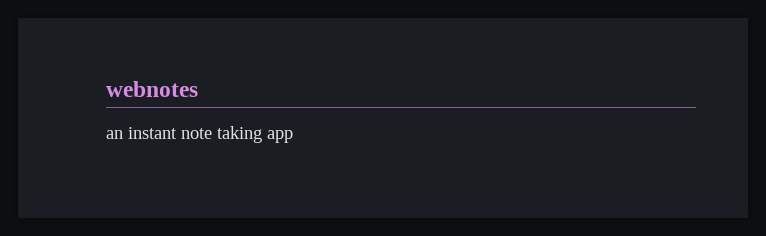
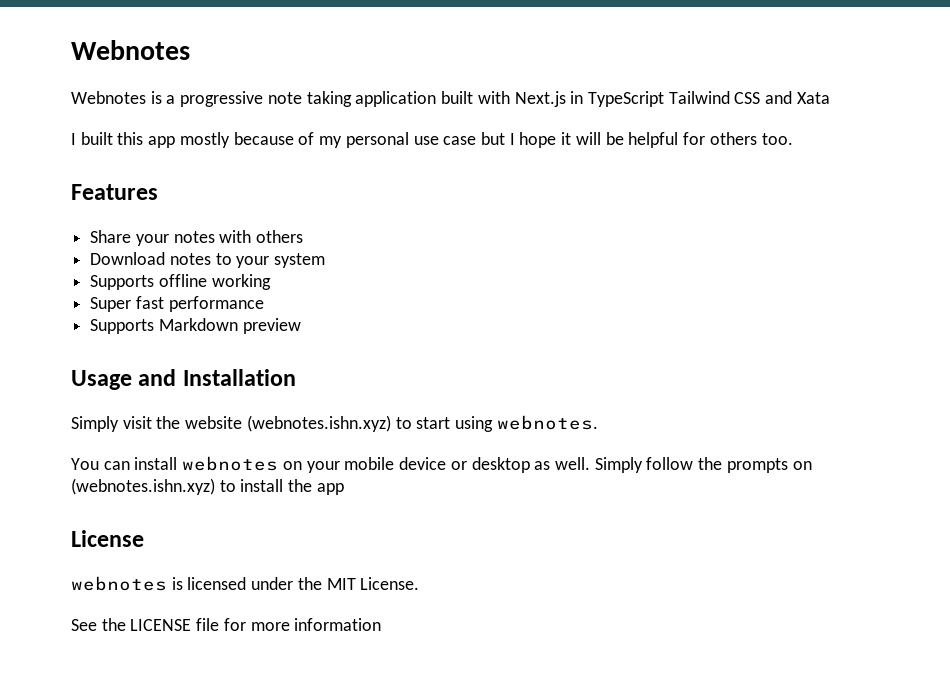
[106,81,198,97] [106,126,293,143] webnotes // an instant note taking app -> [71,40,190,60] [71,91,830,107] [71,132,793,148] [71,184,158,200] [90,230,304,246] [90,252,326,268] [90,274,271,290] [90,296,264,312] [90,318,301,334] [71,369,296,390] [71,415,598,432] [71,456,812,473] [71,478,344,495] [71,530,144,547] [71,576,420,591] [71,618,382,631] Webnotes // Webnotes is a progressive note taking application built with Next.js in TypeScript Tailwind CSS and Xata // I built this app mostly because of my personal use case but I hope it will be helpful for others too. // Features // Share your notes with others // Download notes to your system // Supports offline working // Super fast performance // Supports Markdown preview // Usage and Installation // Simply visit the website (webnotes.ishn.xyz) to start using webnotes. // You can install webnotes on your mobile device or desktop as well. Simply follow the prompts on (webnotes.ishn.xyz) to install the app // License // webnotes is licensed under the MIT License. // See the LICENSE file for more information

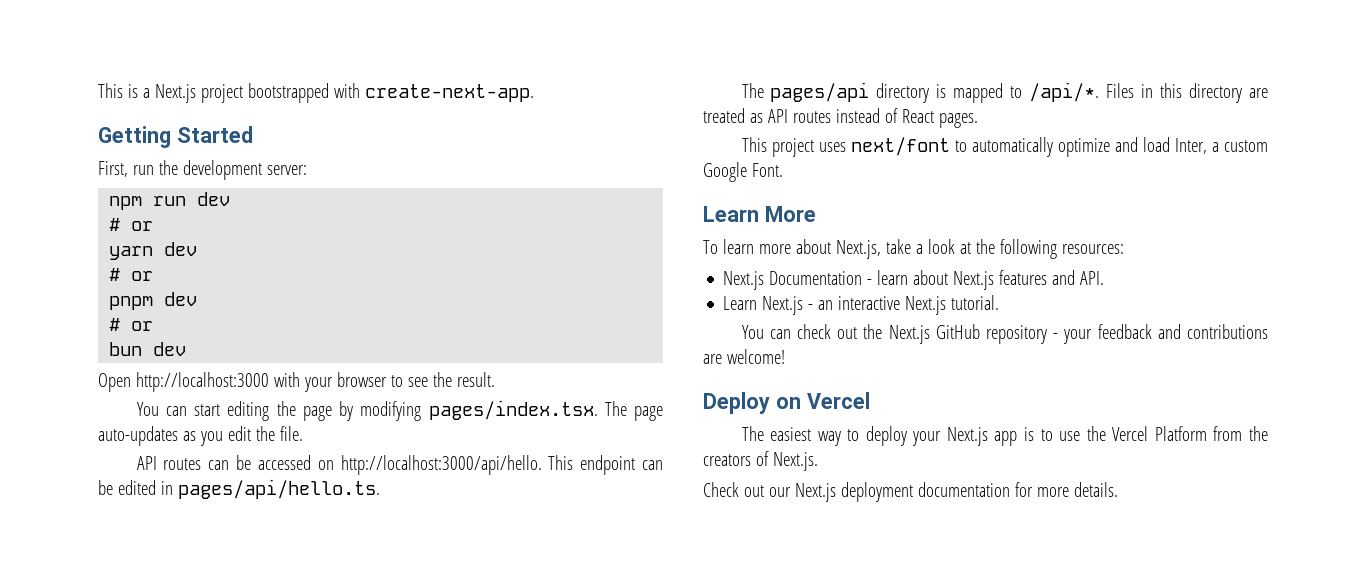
[71,40,190,60] [71,91,830,107] [71,132,793,148] [71,184,158,200] [90,230,304,246] [90,252,326,268] [90,274,271,290] [90,296,264,312] [90,318,301,334] [71,369,296,390] [71,415,598,432] [71,456,812,473] [71,478,344,495] [71,530,144,547] [71,576,420,591] [71,618,220,631] Webnotes // Webnotes is a progressive note taking application built with Next.js in TypeScript Tailwind CSS and Xata // I built this app mostly because of my personal use case but I hope it will be helpful for others too. // Features // Share your notes with others // Download notes to your system // Supports offline working // Super fast performance // Supports Markdown preview // Usage and Installation // Simply visit the website (webnotes.ishn.xyz) to start using webnotes. // You can install webnotes on your mobile device or desktop as well. Simply follow the prompts on (webnotes.ishn.xyz) to install the app // License // webnotes is licensed under the MIT License. // See the LICENSE file -> [98,83,534,103] [98,126,253,148] [98,160,307,180] [109,192,231,210] [109,218,154,231] [109,242,198,260] [109,268,154,281] [109,292,198,310] [109,318,154,331] [109,342,187,356] [98,372,495,392] [136,400,663,421] [98,426,303,446] [136,455,663,475] [98,479,380,499] [741,82,1268,103] [703,108,978,128] [741,137,1268,157] [703,162,783,182] [703,206,816,222] [703,239,1124,259] [723,270,1105,290] [723,295,1000,315] [741,324,1268,344] [703,349,785,364] [703,392,870,414] [741,426,1269,446] [703,451,818,471] [703,482,1010,502] This is a Next.js project bootstrapped with create-next-app. // Getting Started // First, run the development server: // npm run dev // # or // yarn dev // # or // pnpm dev // # or // bun dev // Open http://localhost:3000 with your browser to see the result. // You can start editing the page by modifying pages/index.tsx. The page auto-updates as you edit the file. // API routes can be accessed on http://localhost:3000/api/hello. This endpoint can be edited in pages/api/hello.ts. // The pages/api directory is mapped to /api/*. Files in this directory are treated as API routes instead of React pages. // This project uses next/font to automatically optimize and load Inter, a custom Google Font. // Learn More // To learn more about Next.js, take a look at the following resources: // Next.js Documentation - learn about Next.js features and API. // Learn Next.js - an interactive Next.js tutorial. // You can check out the Next.js GitHub repository - your feedback and contributions are welcome! // Deploy on Vercel // The easiest way to deploy your Next.js app is to use the Vercel Platform from the creators of Next.js. // Check out our Next.js deployment documentation
[294,618,382,631] information -> [1073,482,1118,497] details.

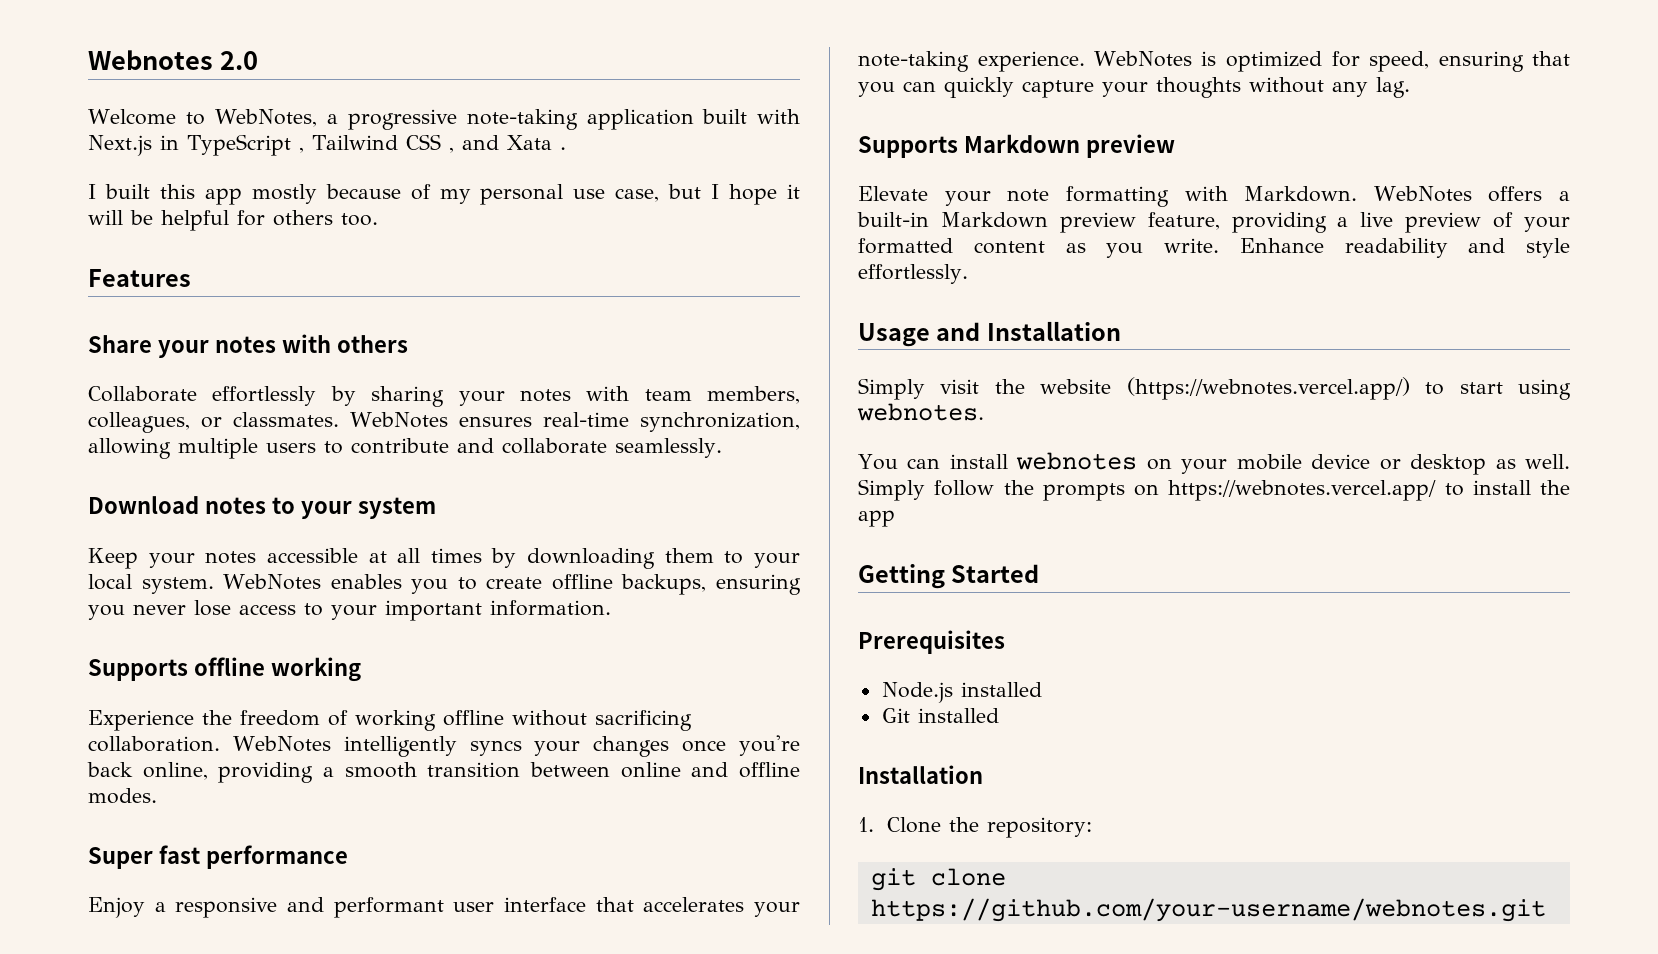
[98,83,534,103] [98,126,253,148] [98,160,307,180] [109,192,231,210] [109,218,154,231] [109,242,198,260] [109,268,154,281] [109,292,198,310] [109,318,154,331] [109,342,187,356] [98,372,495,392] [136,400,663,421] [98,426,303,446] [136,455,663,475] [98,479,380,499] [741,82,1268,103] [703,108,978,128] [741,137,1268,157] [703,162,783,182] [703,206,816,222] [703,239,1124,259] [723,270,1105,290] [723,295,1000,315] [741,324,1268,344] [703,349,785,364] [703,392,870,414] [741,426,1269,446] [703,451,818,471] [703,482,1118,502] This is a Next.js project bootstrapped with create-next-app. // Getting Started // First, run the development server: // npm run dev // # or // yarn dev // # or // pnpm dev // # or // bun dev // Open http://localhost:3000 with your browser to see the result. // You can start editing the page by modifying pages/index.tsx. The page auto-updates as you edit the file. // API routes can be accessed on http://localhost:3000/api/hello. This endpoint can be edited in pages/api/hello.ts. // The pages/api directory is mapped to /api/*. Files in this directory are treated as API routes instead of React pages. // This project uses next/font to automatically optimize and load Inter, a custom Google Font. // Learn More // To learn more about Next.js, take a look at the following resources: // Next.js Documentation - learn about Next.js features and API. // Learn Next.js - an interactive Next.js tutorial. // You can check out the Next.js GitHub repository - your feedback and contributions are welcome! // Deploy on Vercel // The easiest way to deploy your Next.js app is to use the Vercel Platform from the creators of Next.js. // Check out our Next.js deployment documentation for more details. -> [88,50,258,70] [88,109,800,130] [88,134,566,156] [88,184,801,205] [88,210,378,231] [88,269,191,287] [88,334,408,358] [88,386,800,407] [88,412,800,433] [88,438,722,459] [88,496,436,519] [88,548,800,569] [88,574,801,595] [88,600,611,621] [88,657,361,682] [88,710,692,731] [88,735,800,757] [87,762,800,783] [88,788,157,804] [88,845,348,869] [88,897,800,918] [858,51,1570,72] [858,77,1410,98] [858,134,1175,158] [858,186,1570,207] [857,212,1571,233] [858,238,1570,258] [858,264,968,284] [858,321,1121,347] [858,377,1571,400] [857,403,984,421] [858,452,1570,475] [858,479,1570,501] [858,510,895,527] [858,564,1040,589] [858,630,1005,654] [881,682,1042,703] [881,708,999,723] [858,765,983,784] [858,817,1093,838] [870,868,1006,891] [870,898,1546,922] Webnotes 2.0 // Welcome to WebNotes, a progressive note-taking application built with Next.js in TypeScript , Tailwind CSS , and Xata . // I built this app mostly because of my personal use case, but I hope it will be helpful for others too. // Features // Share your notes with others // Collaborate effortlessly by sharing your notes with team members, colleagues, or classmates. WebNotes ensures real-time synchronization, allowing multiple users to contribute and collaborate seamlessly. // Download notes to your system // Keep your notes accessible at all times by downloading them to your local system. WebNotes enables you to create offline backups, ensuring you never lose access to your important information. // Supports offline working // Experience the freedom of working offline without sacrificing collaboration. WebNotes intelligently syncs your changes once you're back online, providing a smooth transition between online and offline modes. // Super fast performance // Enjoy a responsive and performant user interface that accelerates your note-taking experience. WebNotes is optimized for speed, ensuring that you can quickly capture your thoughts without any lag. // Supports Markdown preview // Elevate your note formatting with Markdown. WebNotes offers a built-in Markdown preview feature, providing a live preview of your formatted content as you write. Enhance readability and style effortlessly. // Usage and Installation // Simply visit the website (https://webnotes.vercel.app/) to start using webnotes. // You can install webnotes on your mobile device or desktop as well. Simply follow the prompts on https://webnotes.vercel.app/ to install the app // Getting Started // Prerequisites // Node.js installed // Git installed // Installation // 1. Clone the repository: // git clone https://github.com/your-username/webnotes.git

